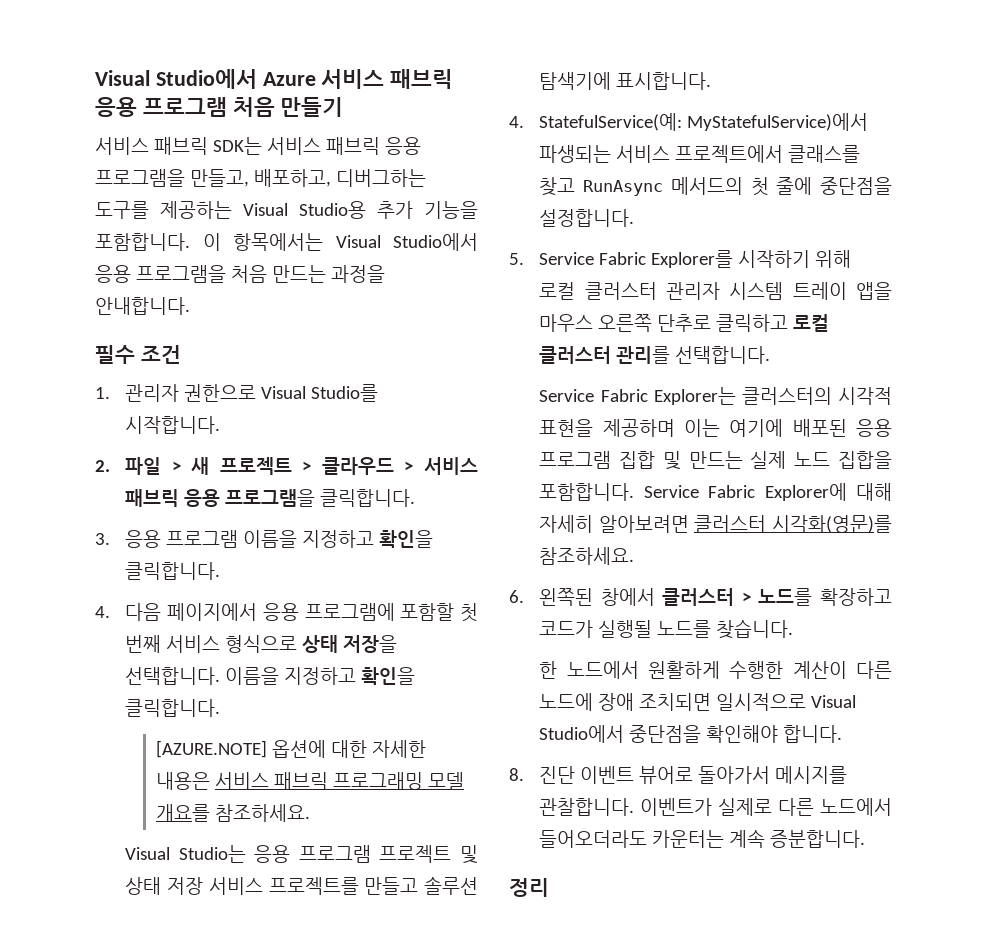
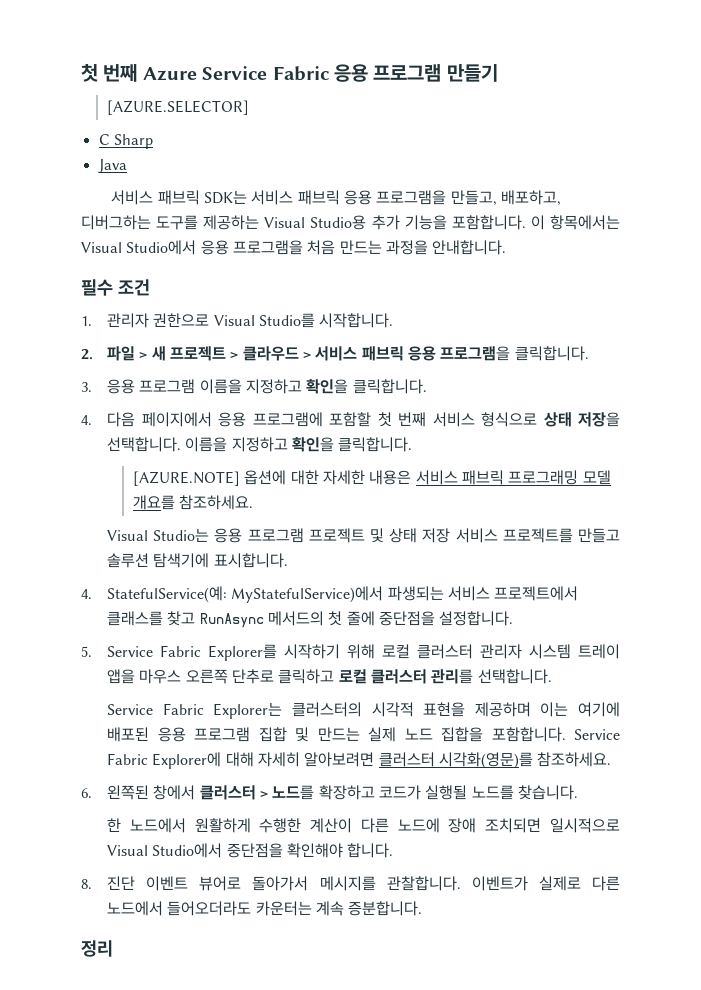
[95,69,454,89] [95,97,275,117] Visual Studio에서 Azure 서비스 패브릭 응용 프로그램 처음 -> [81,63,442,82] 첫 번째 Azure Service Fabric 응용 프로그램
(344, 107) none -> [107,100,250,115] [98,134,153,149] [97,159,127,173] // [AZURE.SELECTOR] // C Sharp // Java

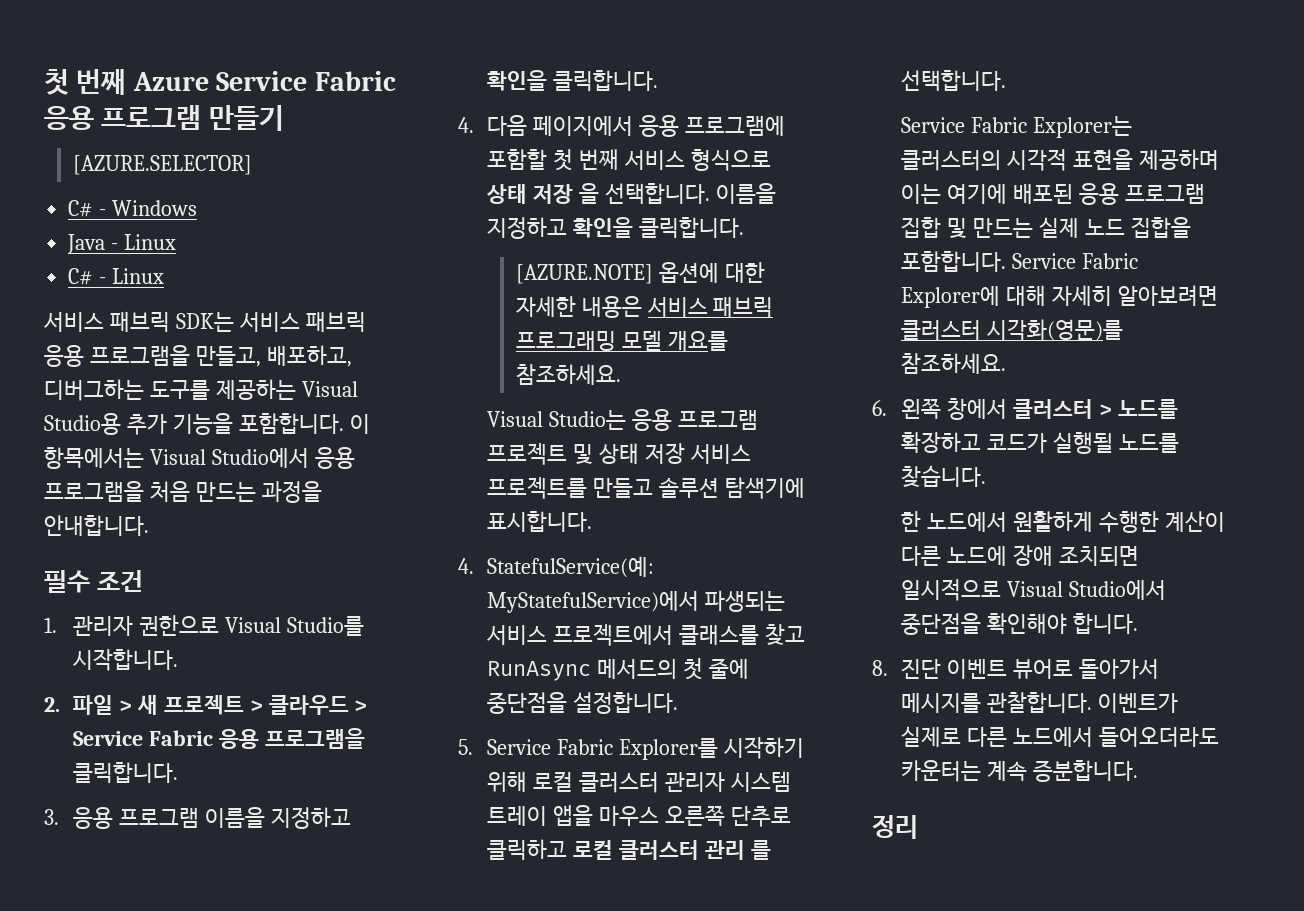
[98,134,153,149] [97,159,127,173] C Sharp // Java -> [68,200,198,217] [67,234,177,254] [68,268,165,285] C# - Windows // Java - Linux // C# - Linux
[315,346,404,361] 서비스 패브릭 -> [72,730,213,746] Service Fabric
[578,412,620,427] 저장을 -> [532,183,599,204] 저장 을
[431,669,474,684] 관리를 -> [704,840,771,860] 관리 를
[107,785,150,800] 왼쪽된 -> [900,398,941,419] 왼쪽

